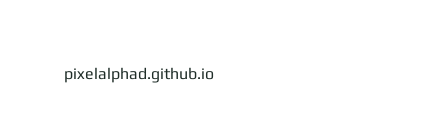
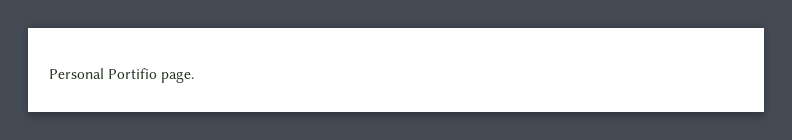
[64,67,214,83] pixelalphad.github.io -> [49,68,195,83] Personal Portifio page.

